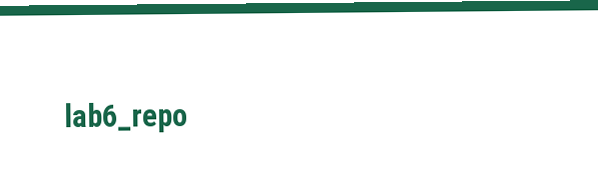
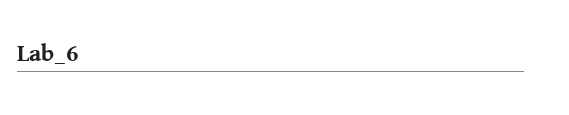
[64,102,188,134] lab6_repo -> [17,43,78,64] Lab_6

